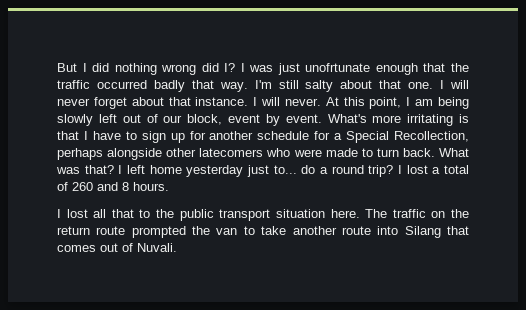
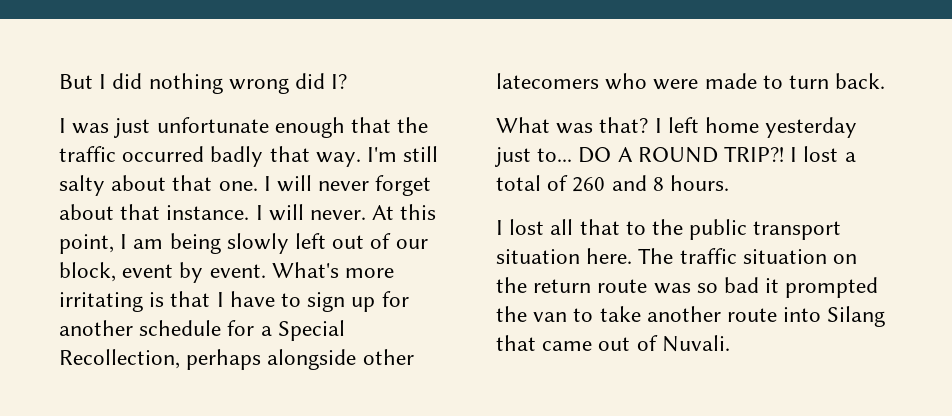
(236, 67) none -> (348, 81) //
[305,63,371,72] unofrtunate -> [156,117,269,133] unfortunate
(435, 152) none -> (886, 81) //
[301,165,394,177] do a round trip? -> [578,146,785,163] DO A ROUND TRIP?!
(426, 213) none -> [742,249,827,264] situation
(126, 230) none -> [653,277,780,294] was so bad it
[57,245,96,252] comes -> [542,341,593,351] came

